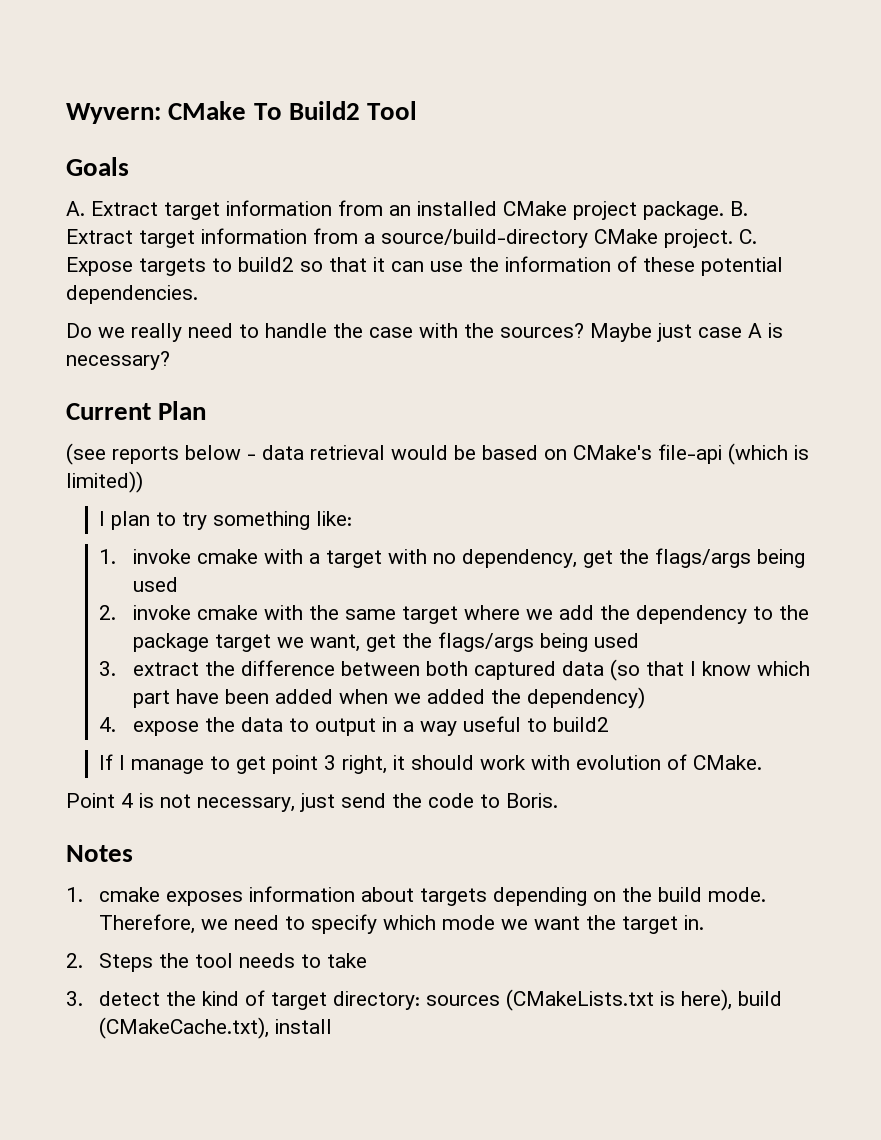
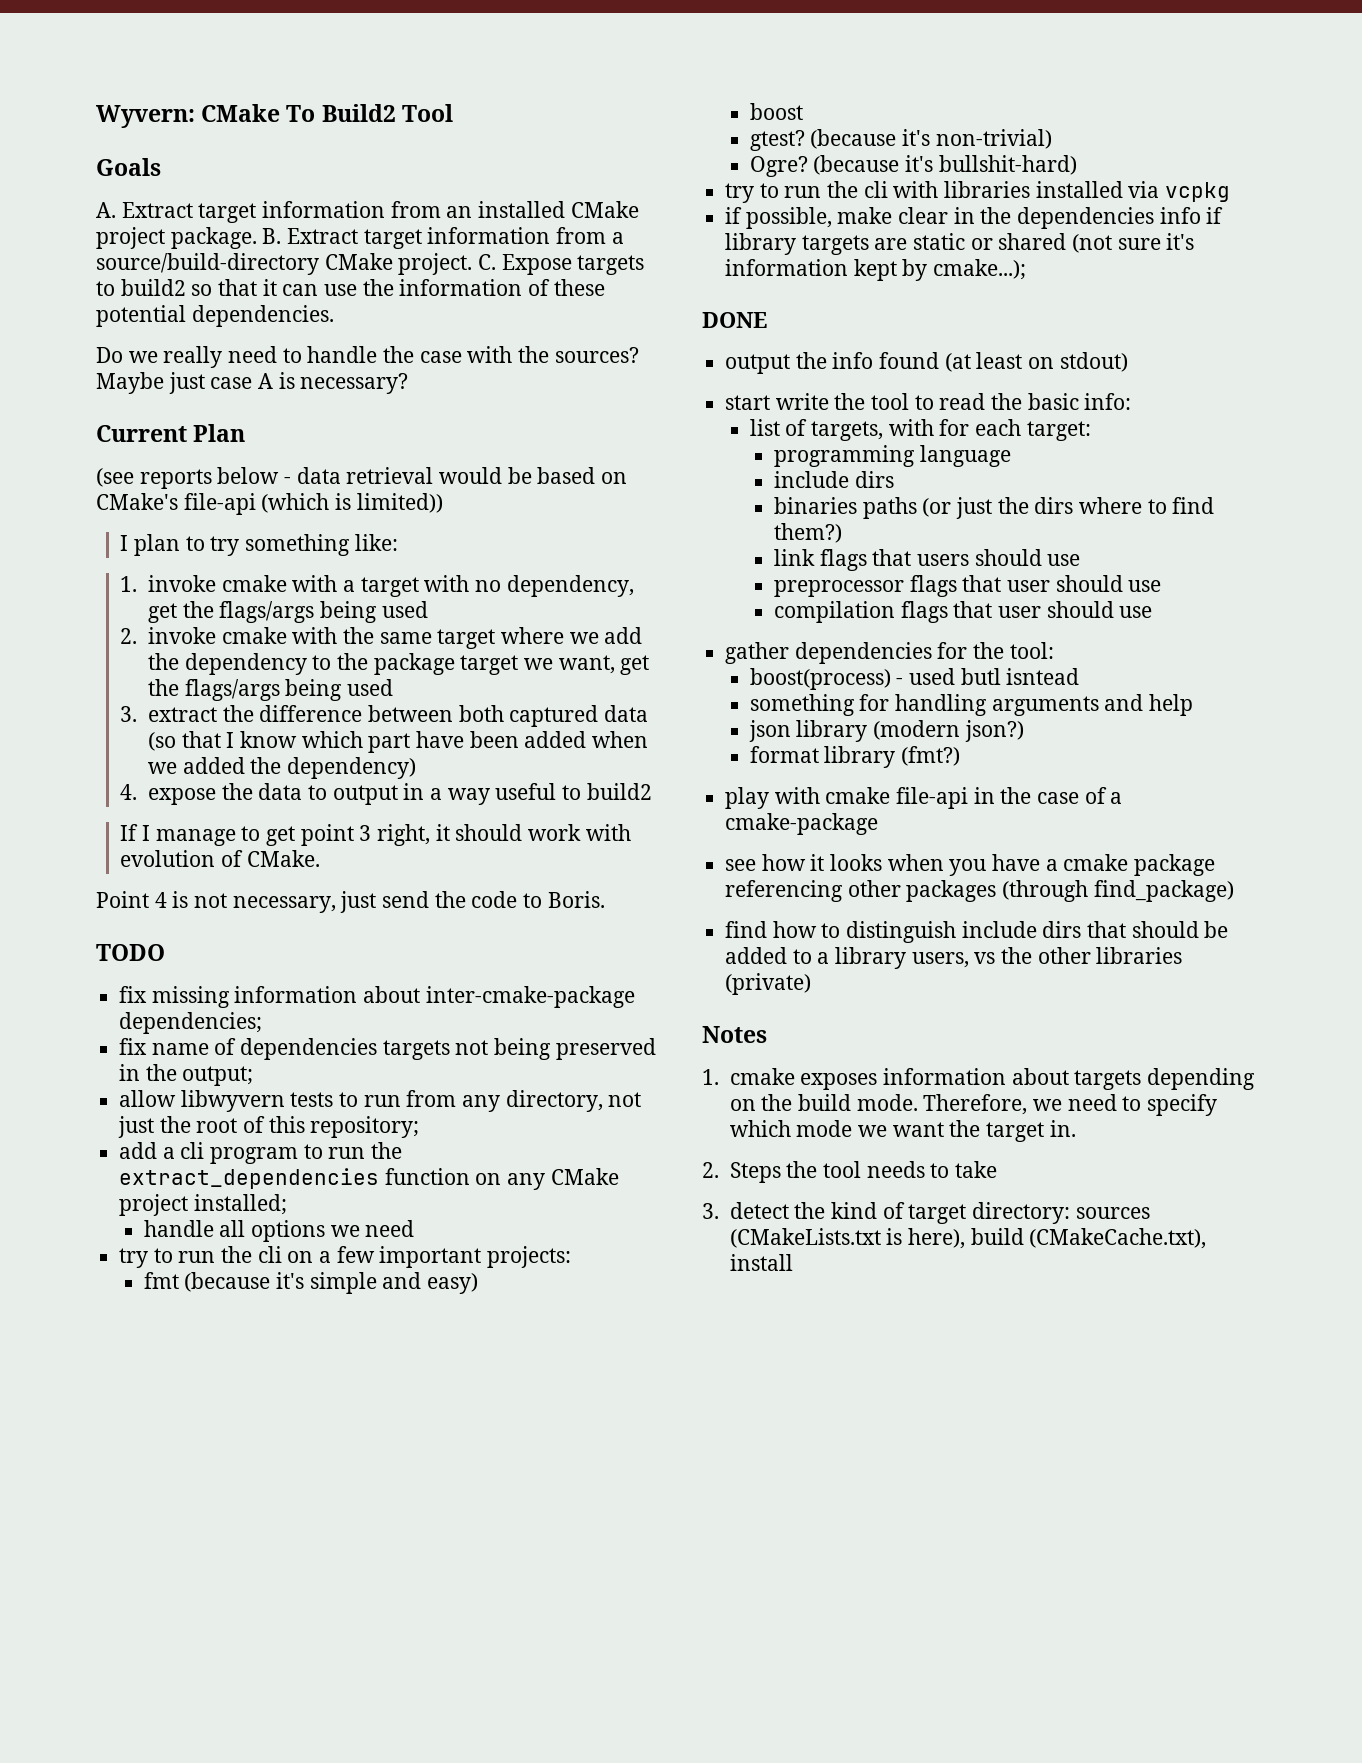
(558, 800) none -> [96,944,165,961] [119,986,635,1008] [119,1012,263,1034] [119,1038,656,1060] [119,1064,254,1086] [119,1090,642,1112] [118,1116,420,1138] [119,1142,403,1164] [119,1168,619,1190] [119,1194,287,1216] [143,1220,415,1242] [119,1246,572,1268] [143,1272,478,1294] [749,103,803,120] [749,129,1052,151] [749,155,1077,177] [725,181,1231,203] [725,207,1224,229] [725,233,1195,255] [725,259,1027,281] [702,312,767,328] [725,352,1128,374] [725,393,1132,410] [749,419,1091,441] [774,445,1011,467] [774,471,894,488] [774,497,1215,519] [774,523,843,543] [774,549,1081,571] [774,575,1162,597] [774,601,1153,623] [725,642,1054,664] [749,668,1080,690] [749,694,1193,716] [748,720,1024,742] [749,746,960,768] [725,787,1123,809] [725,813,879,835] [725,854,1216,876] [725,880,1234,902] [725,921,1229,943] [725,947,1183,969] [725,973,812,995] // TODO // fix missing information about inter-cmake-package dependencies; // fix name of dependencies targets not being preserved in the output; // allow libwyvern tests to run from any directory, not just the root of this repository; // add a cli program to run the extract_dependencies function on any CMake project installed; // handle all options we need // try to run the cli on a few important projects: // fmt (because it's simple and easy) // boost // gtest? (because it's non-trivial) // Ogre? (because it's bullshit-hard) // try to run the cli with libraries installed via vcpkg // if possible, make clear in the dependencies info if library targets are static or shared (not sure it's information kept by cmake...); // DONE // output the info found (at least on stdout) // start write the tool to read the basic info: // list of targets, with for each target: // programming language // include dirs // binaries paths (or just the dirs where to find them?) // link flags that users should use // preprocessor flags that user should use // compilation flags that user should use // gather dependencies for the tool: // boost(process) - used butl isntead // something for handling arguments and help // json library (modern json?) // format library (fmt?) // play with cmake file-api in the case of a cmake-package // see how it looks when you have a cmake package referencing other packages (through find_package) // find how to distinguish include dirs that should be added to a library users, vs the other libraries (private)

